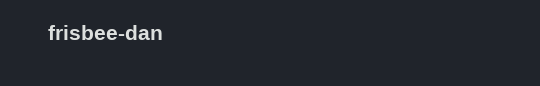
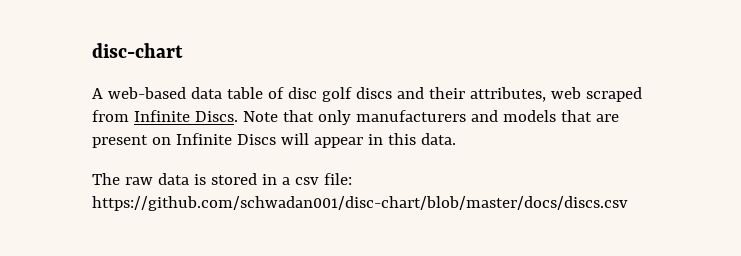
[48,25,163,40] frisbee-dan -> [92,43,183,58] [92,87,642,102] [92,110,619,125] [92,133,456,148] [92,173,352,185] [92,196,628,211] disc-chart // A web-based data table of disc golf discs and their attributes, web scraped from Infinite Discs. Note that only manufacturers and models that are present on Infinite Discs will appear in this data. // The raw data is stored in a csv file: https://github.com/schwadan001/disc-chart/blob/master/docs/discs.csv

